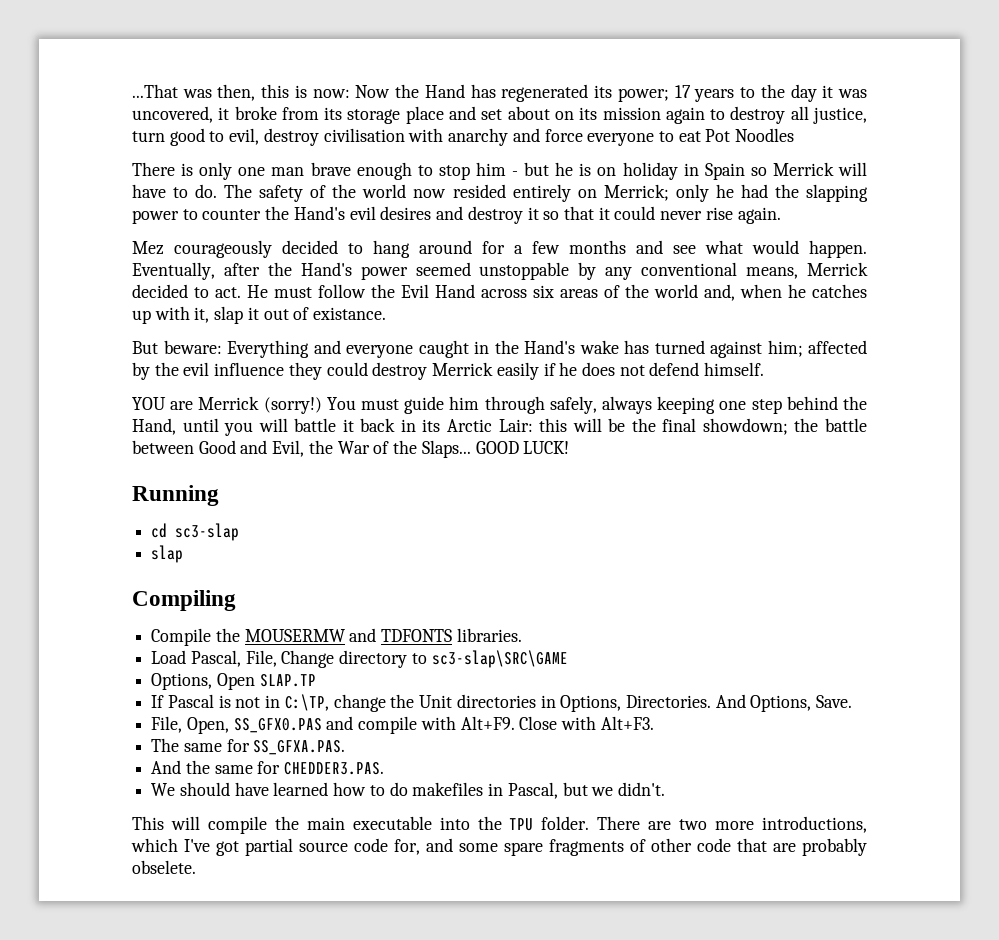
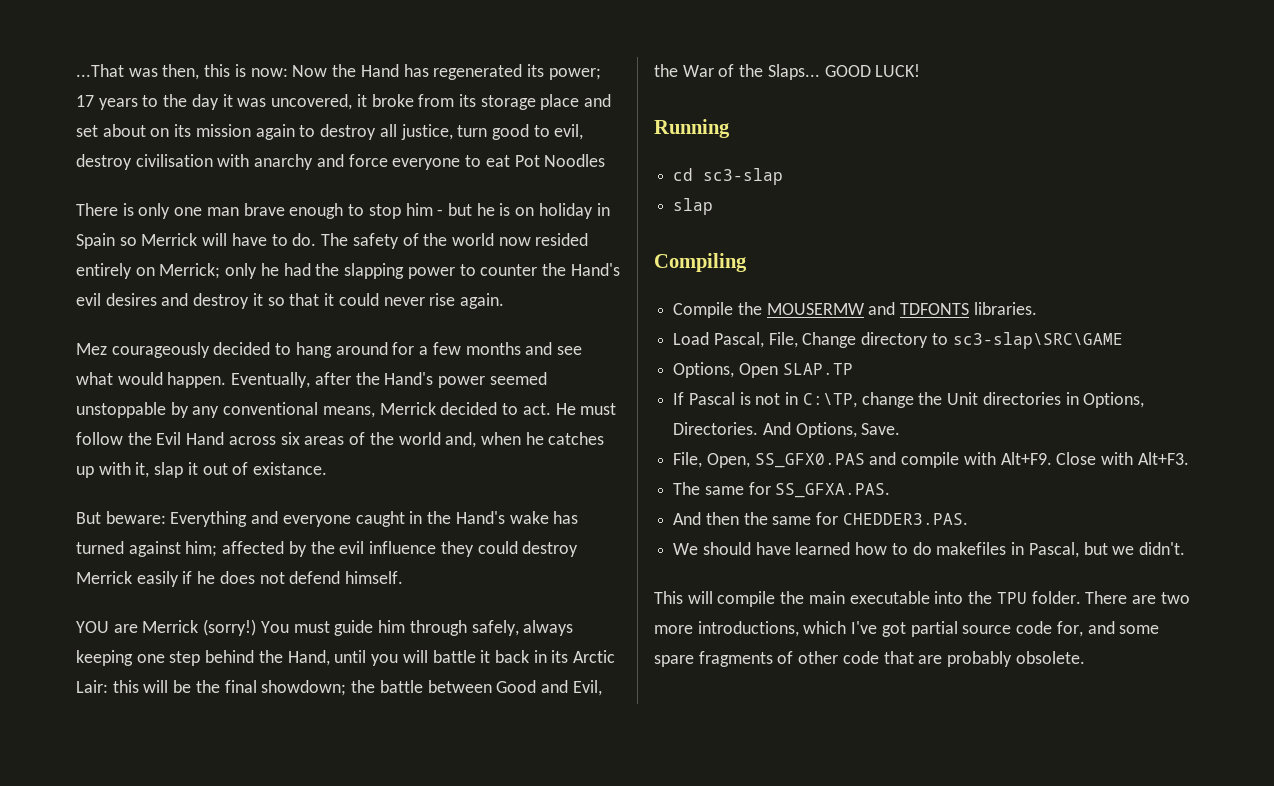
(182, 767) none -> [705,512,739,525] then
[132,860,196,874] obselete. -> [1015,651,1085,664] obsolete.

